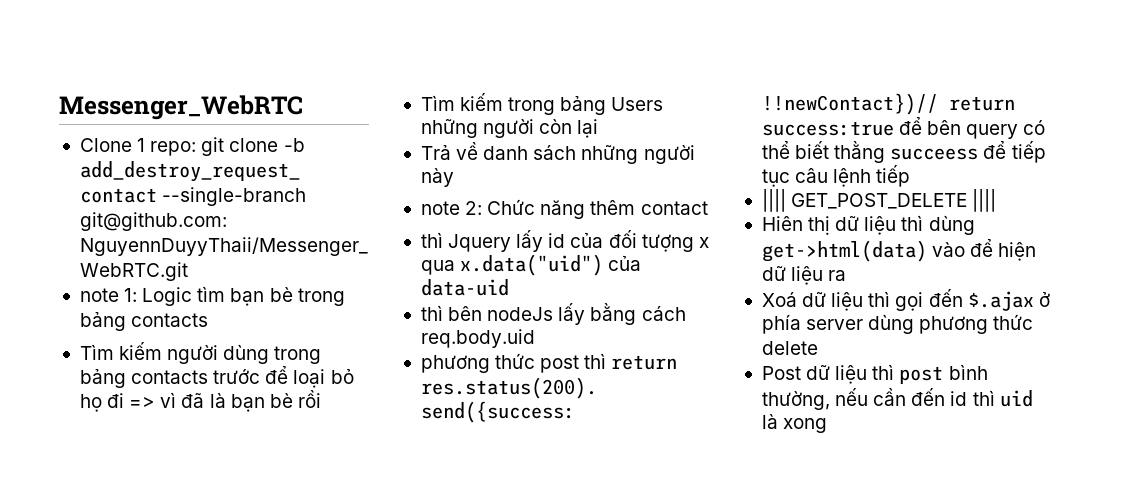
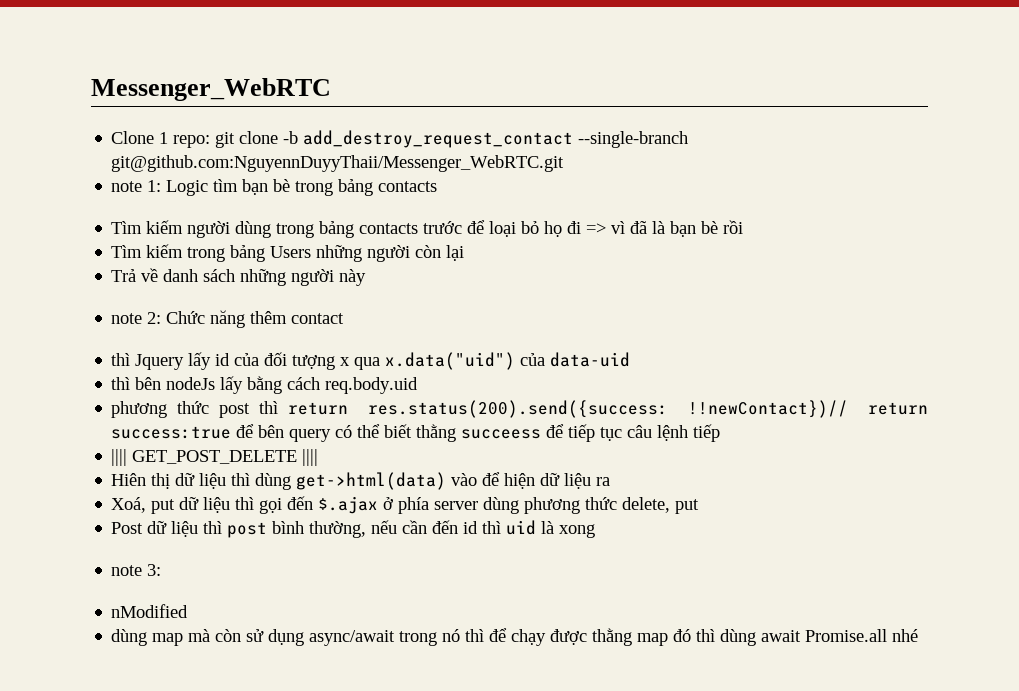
[761,292,797,307] Xoá -> [111,497,176,514] Xoá, put
[761,341,818,355] delete -> [622,497,700,514] delete, put
(828, 425) none -> [111,564,162,576] [111,604,189,618] [111,628,919,646] // note 3: // nModified // dùng map mà còn sử dụng async/await trong nó thì để chạy được thằng map đó thì dùng await Promise.all nhé

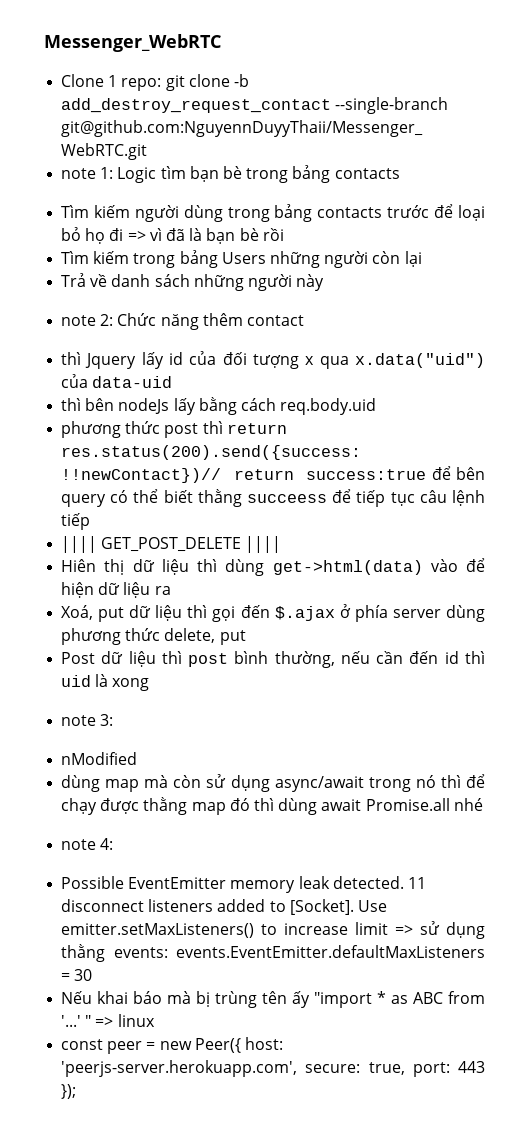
(919, 635) none -> [61,838,114,850] [61,876,426,893] [61,899,387,915] [61,921,486,939] [61,944,485,962] [61,969,93,981] [61,991,486,1008] [61,1014,155,1027] [61,1037,283,1054] [61,1060,486,1077] [61,1084,77,1099] // note 4: // Possible EventEmitter memory leak detected. 11 disconnect listeners added to [Socket]. Use emitter.setMaxListeners() to increase limit => sử dụng thằng events: events.EventEmitter.defaultMaxListeners = 30 // Nếu khai báo mà bị trùng tên ấy "import * as ABC from '...' " => linux // const peer = new Peer({ host: 'peerjs-server.herokuapp.com', secure: true, port: 443 });

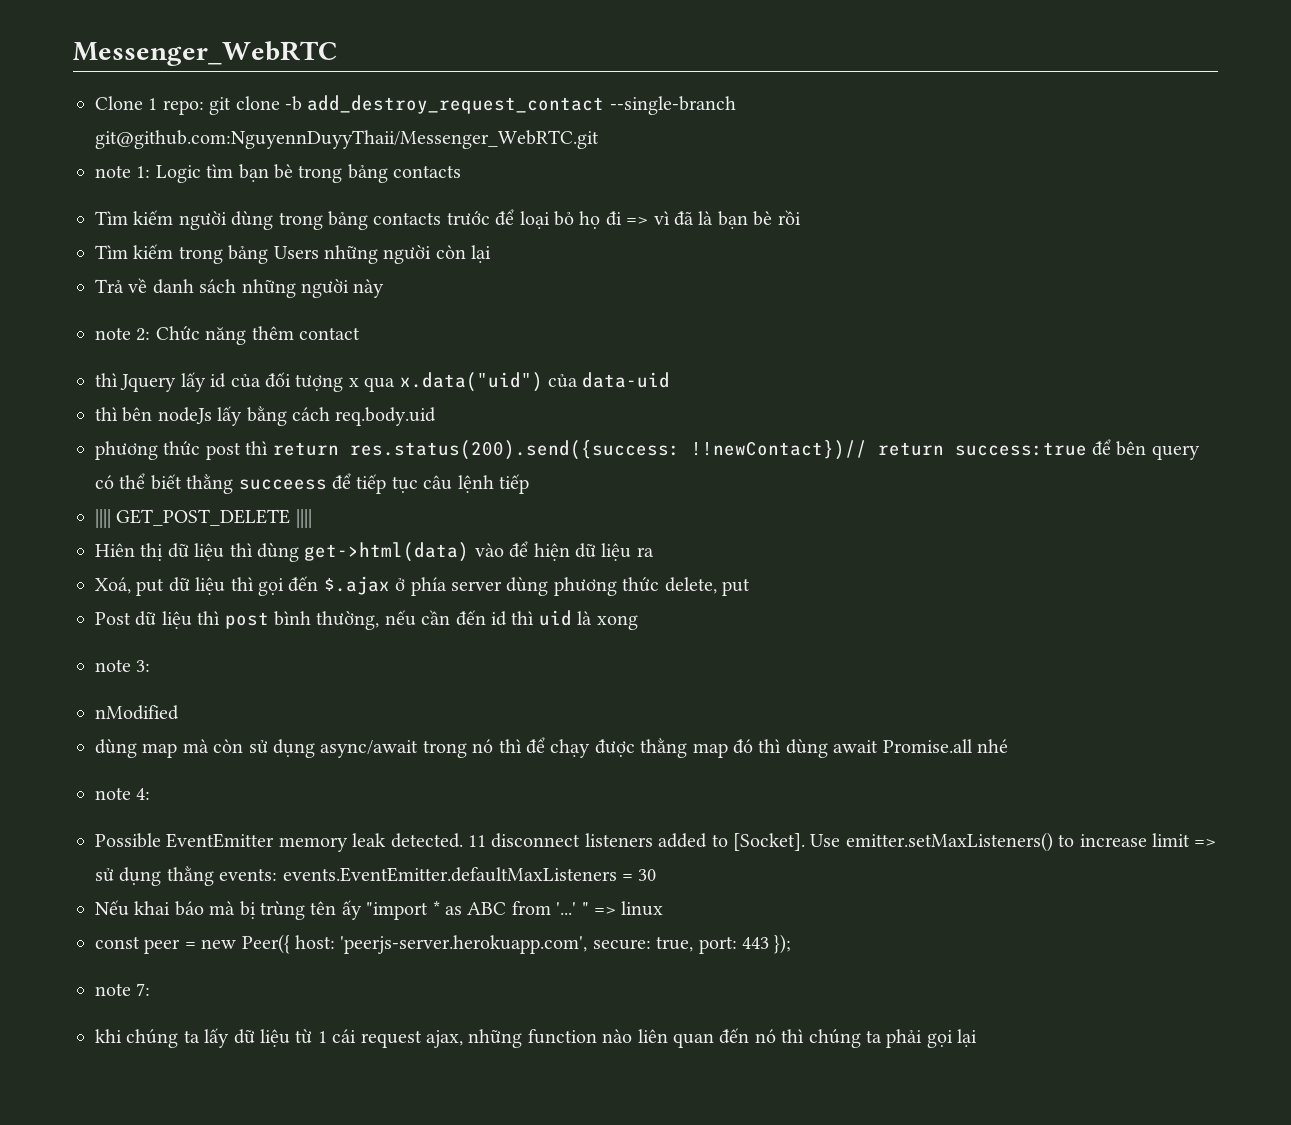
(77, 1091) none -> [95,983,151,996] [95,1028,978,1048] // note 7: // khi chúng ta lấy dữ liệu từ 1 cái request ajax, những function nào liên quan đến nó thì chúng ta phải gọi lại

